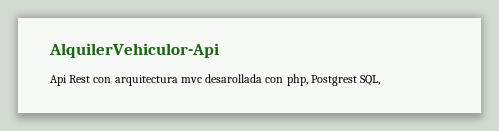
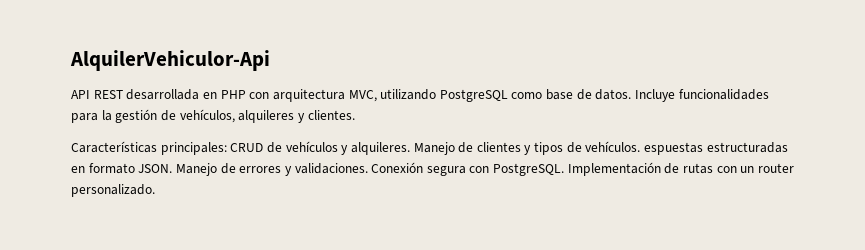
[50,74,381,86] Api Rest con arquitectura mvc desarollada con php, Postgrest SQL, -> [71,89,769,102] [71,109,355,123] [71,141,788,155] [71,162,794,176] [71,184,155,197] API REST desarrollada en PHP con arquitectura MVC, utilizando PostgreSQL como base de datos. Incluye funcionalidades para la gestión de vehículos, alquileres y clientes. // Características principales: CRUD de vehículos y alquileres. Manejo de clientes y tipos de vehículos. espuestas estructuradas en formato JSON. Manejo de errores y validaciones. Conexión segura con PostgreSQL. Implementación de rutas con un router personalizado.

